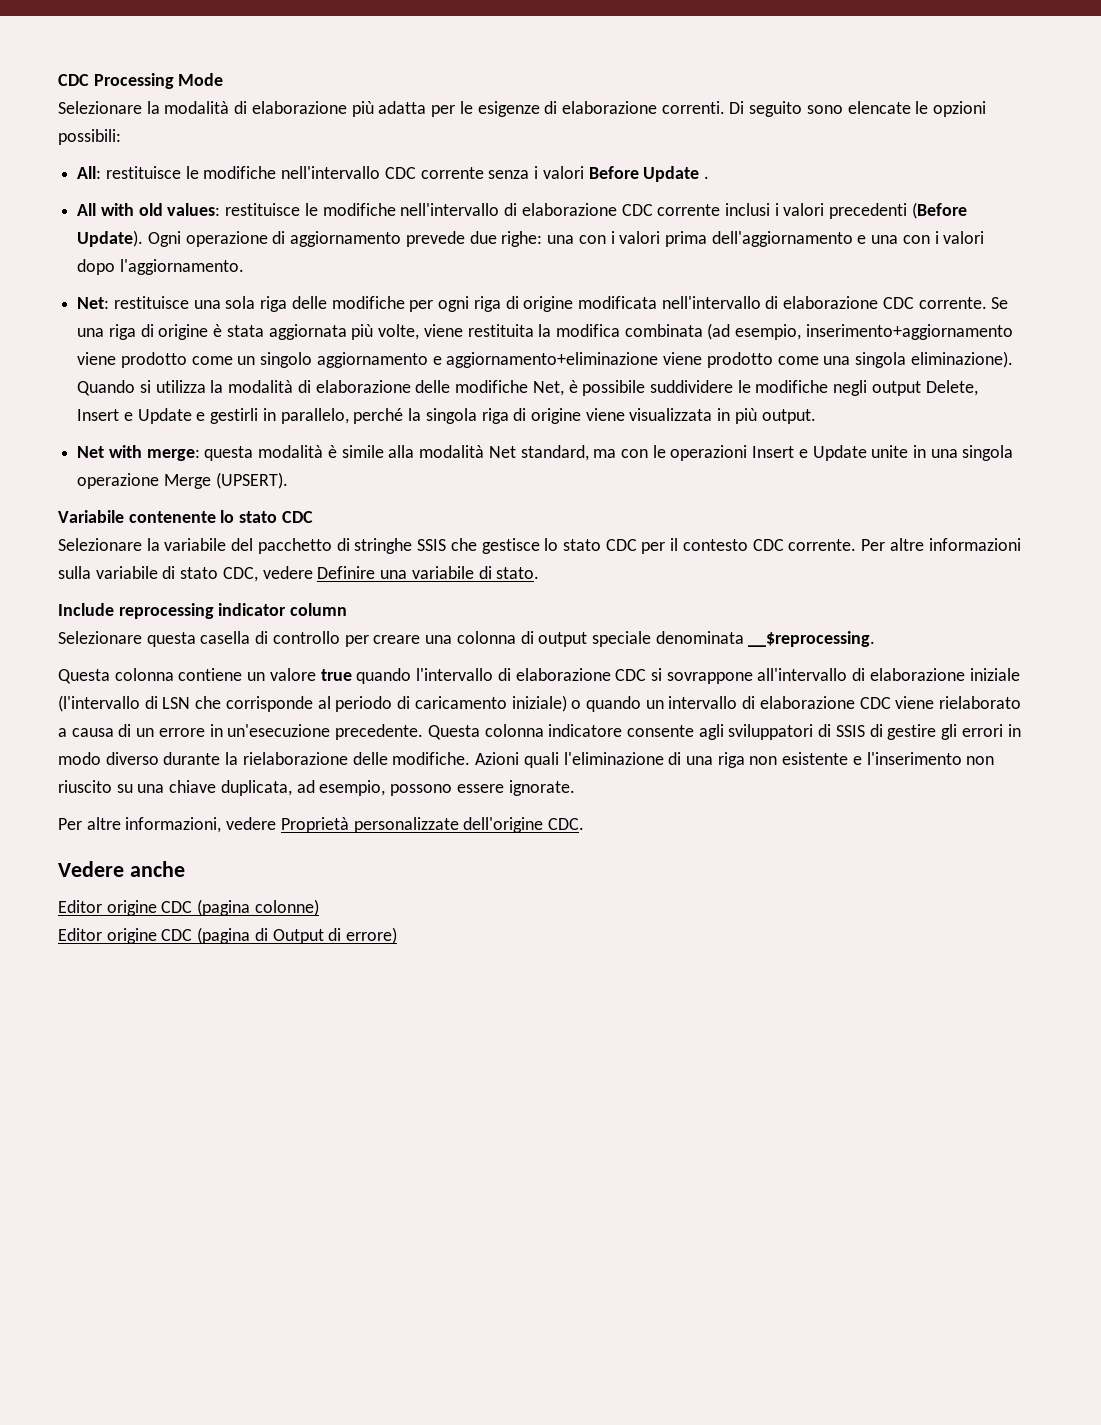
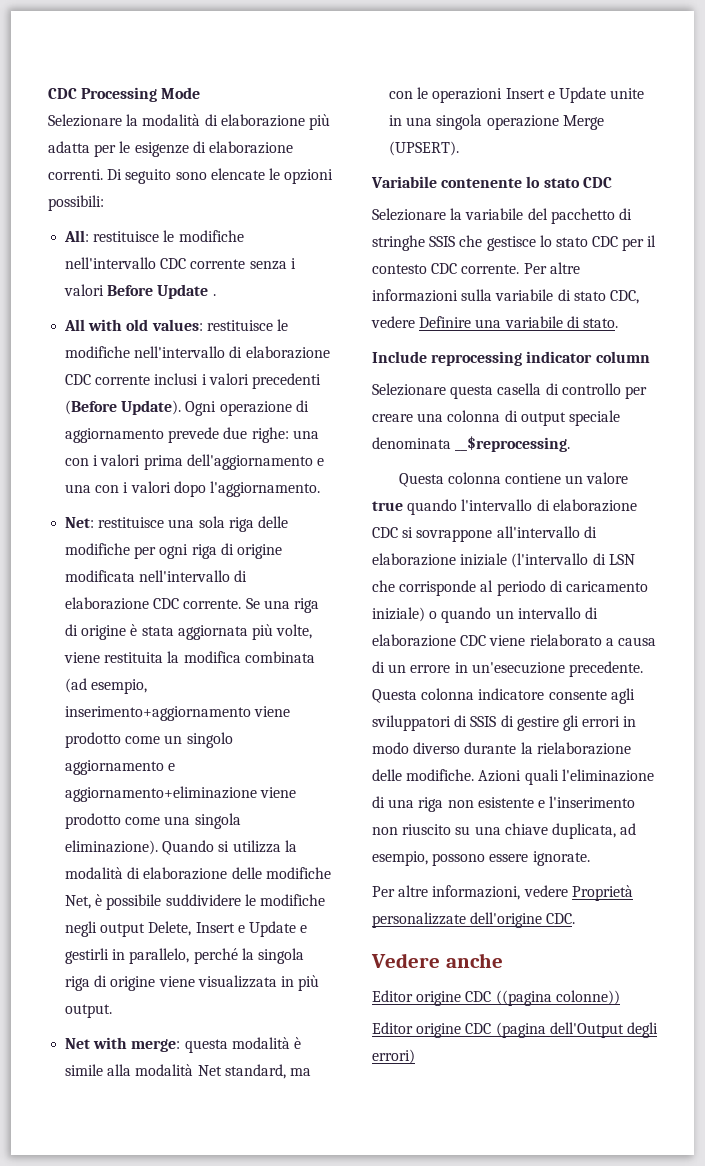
[197,899,319,916] [58,927,398,944] (pagina colonne) // Editor origine CDC (pagina di Output di errore) -> [495,990,620,1006] [372,1022,658,1038] [372,1049,415,1064] ((pagina colonne)) // Editor origine CDC (pagina dell'Output degli errori)

